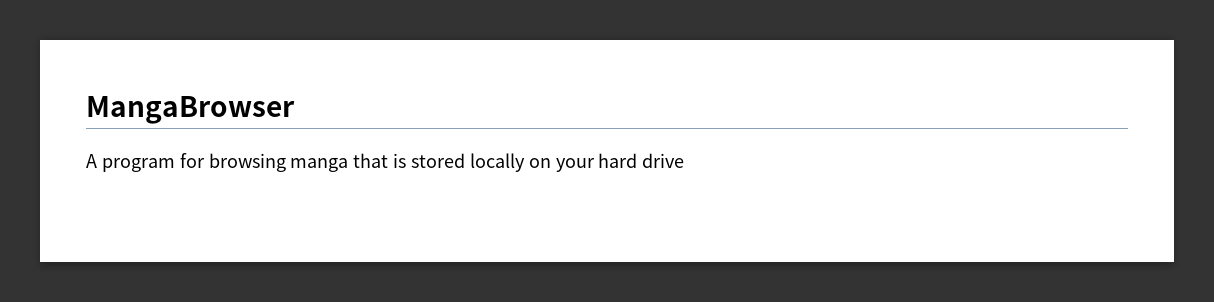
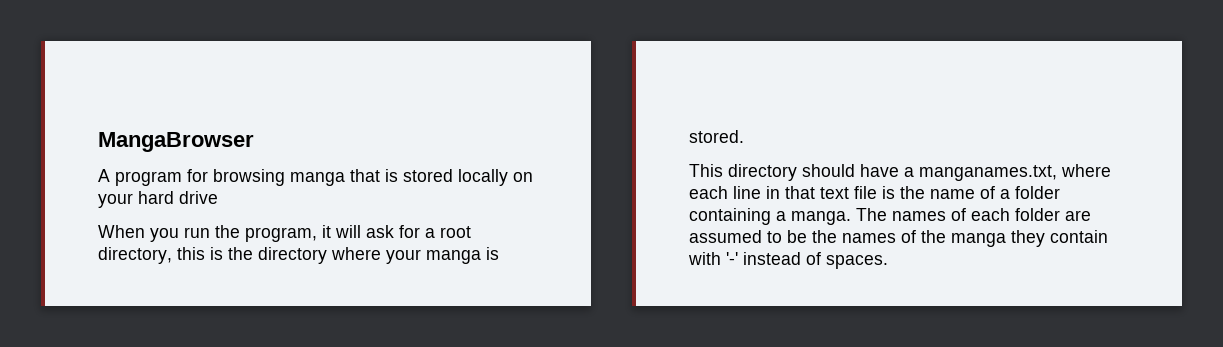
(685, 160) none -> [98,225,471,242] [98,247,499,264] [689,130,744,143] [689,164,1111,181] [689,186,1060,199] [689,208,1091,225] [689,230,1108,247] [688,252,888,269] // When you run the program, it will ask for a root directory, this is the directory where your manga is stored. // This directory should have a manganames.txt, where each line in that text file is the name of a folder containing a manga. The names of each folder are assumed to be the names of the manga they contain with '-' instead of spaces.

